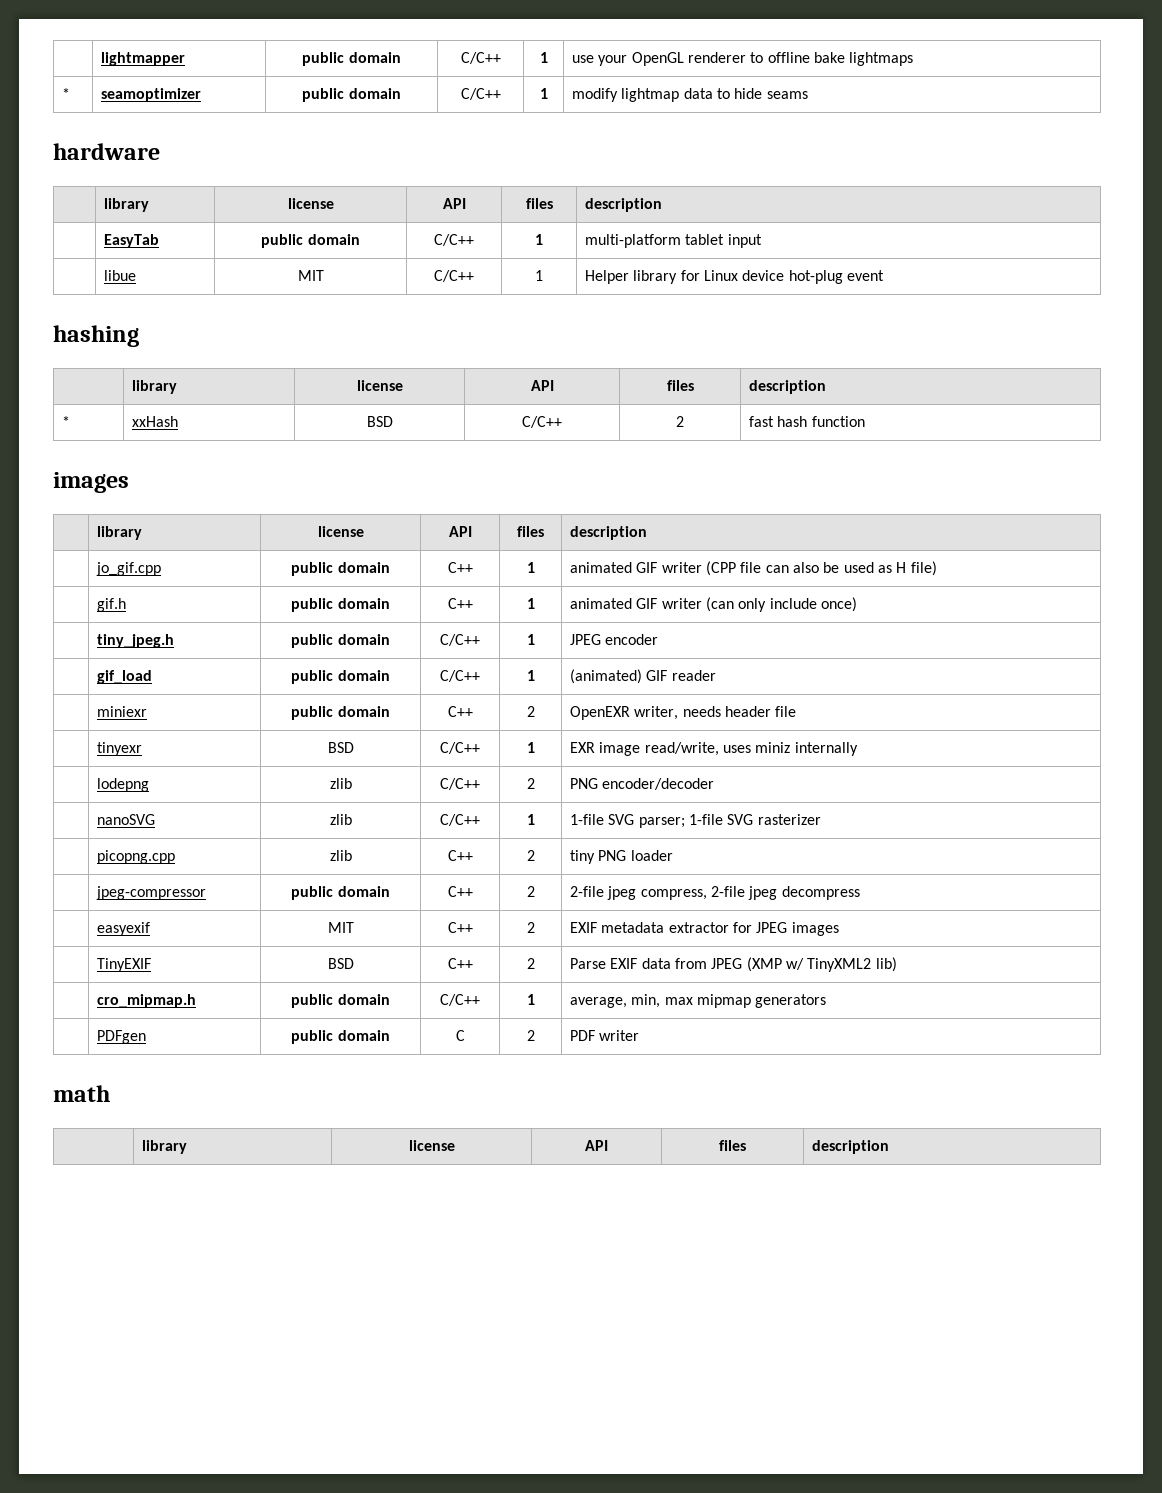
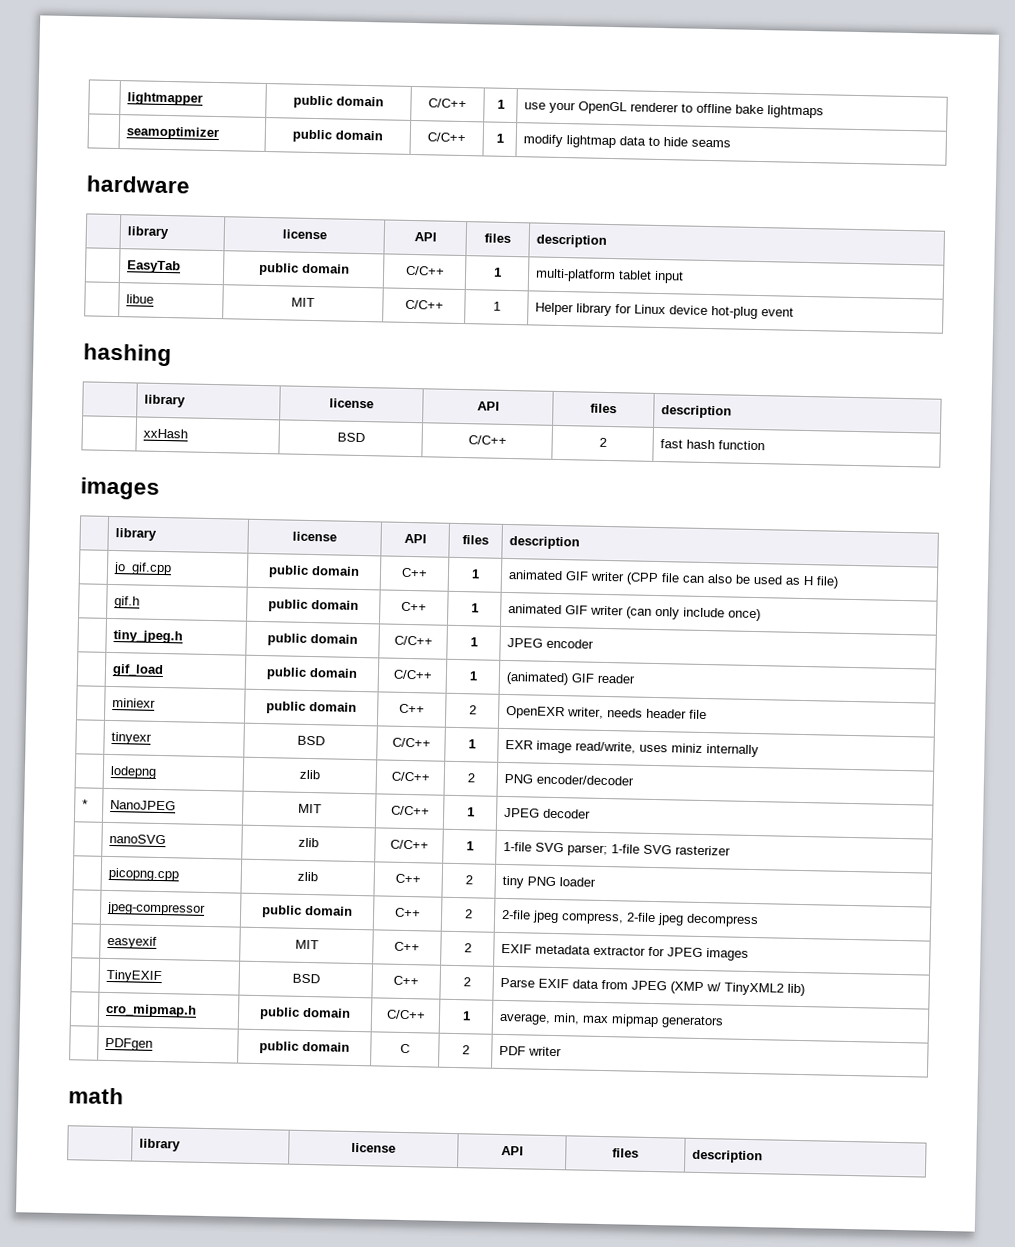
[62,88,71,99] * -> (824, 112) none
[62,416,71,427] * -> (732, 412) none
(715, 784) none -> [81,799,88,809] [109,799,176,811] [297,803,322,814] [390,805,430,816] [466,807,475,817] [503,807,591,819] // * | NanoJPEG | MIT | C/C++ | 1 | JPEG decoder

